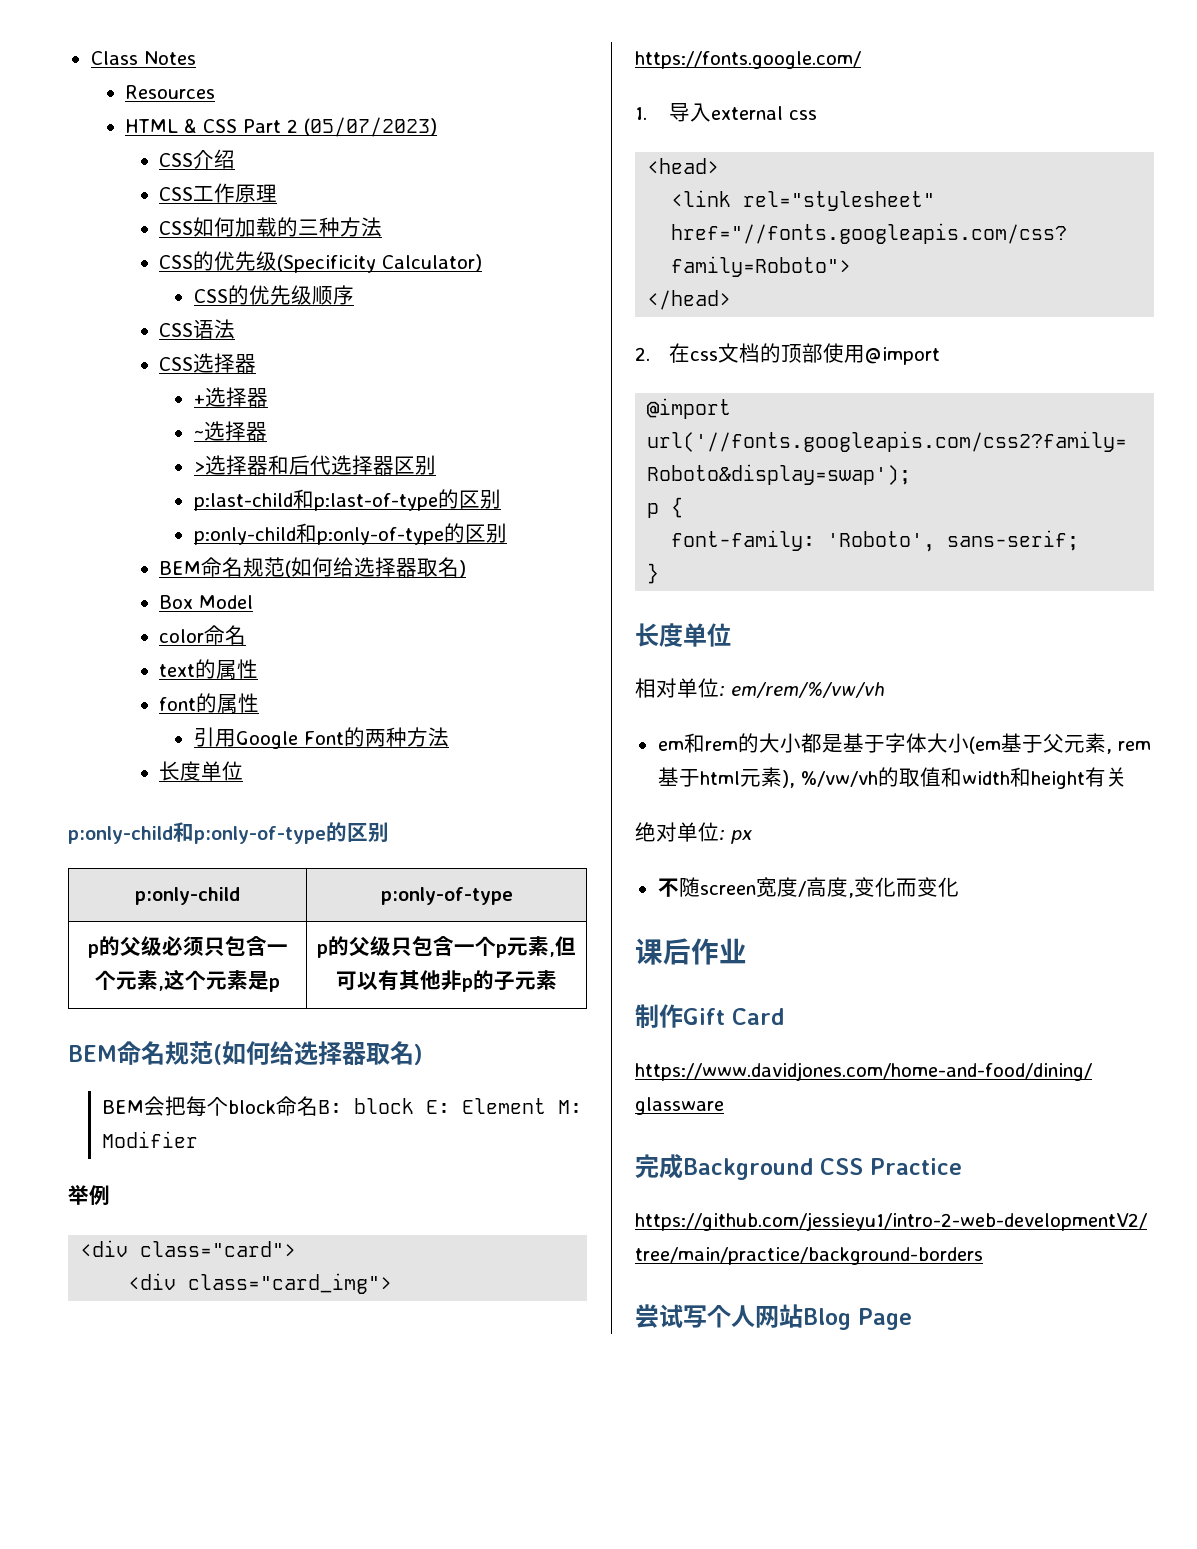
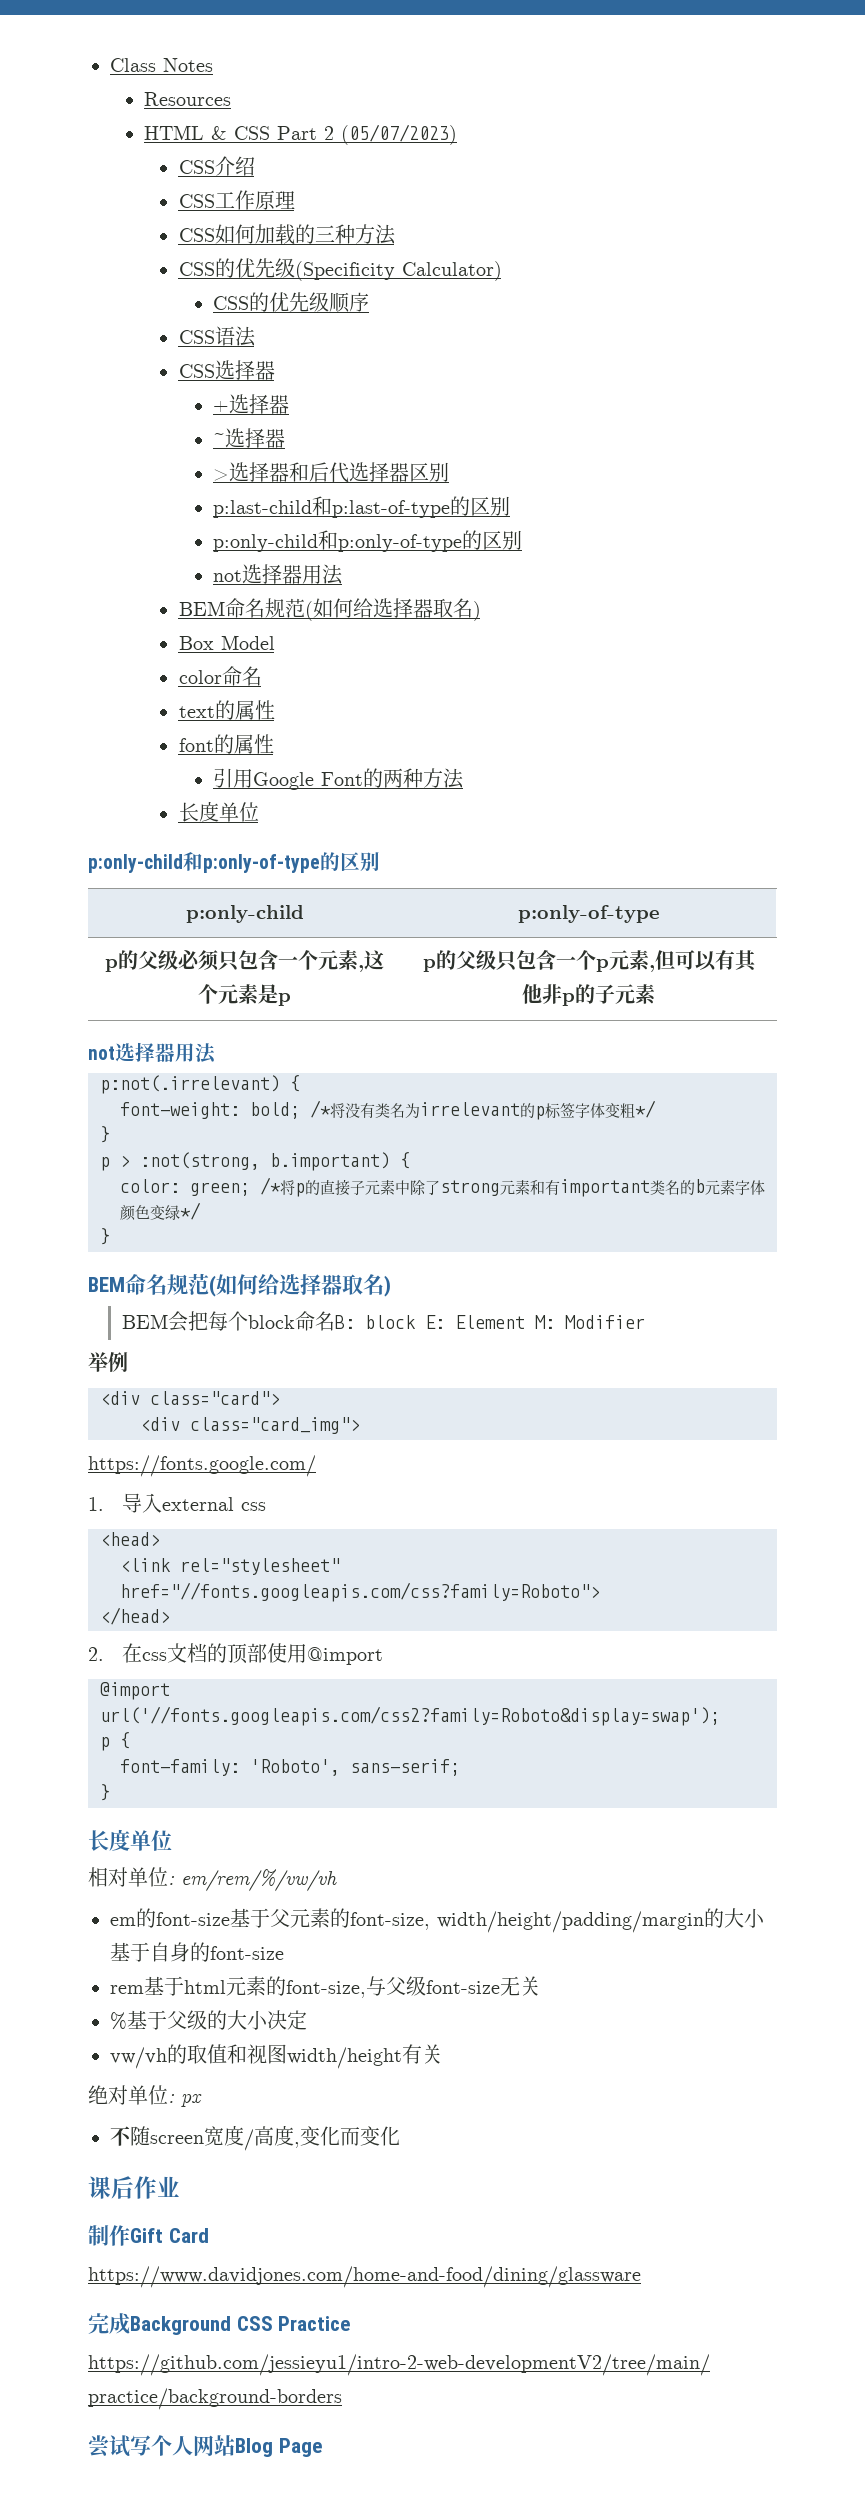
(507, 533) none -> [212,564,343,585] // not选择器用法
(557, 980) none -> [88,1042,216,1064] [100,1075,300,1094] [120,1100,656,1120] [100,1126,110,1143] [100,1152,410,1171] [120,1177,765,1197] [120,1202,201,1221] [100,1228,110,1245] // not选择器用法 // p:not(.irrelevant) { // font-weight: bold; /*将没有类名为irrelevant的p标签字体变粗*/ // } // p > :not(strong, b.important) { // color: green; /*将p的直接子元素中除了strong元素和有important类名的b元素字体颜色变绿*/ // }
[683,733,1151,754] [657,767,1085,789] 和rem的大小都是基于字体大小(em基于父元素, rem基于html元素), %/vw/vh的取值和width和height -> [136,1908,765,1933] [110,1942,284,1962] [110,1976,540,1998] [110,2010,307,2030] [110,2044,402,2069] 的font-size基于父元素的font-size, width/height/padding/margin的大小基于自身的font-size // rem基于html元素的font-size,与父级font-size无关 // %基于父级的大小决定 // vw/vh的取值和视图width/height

